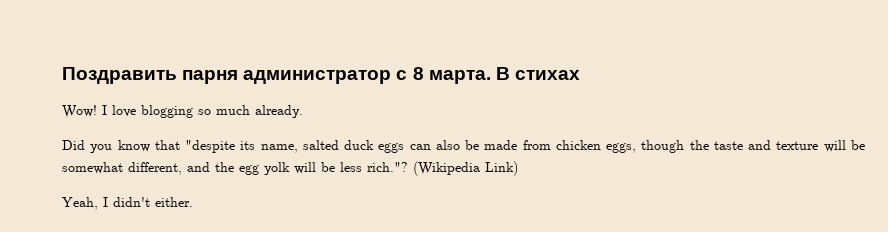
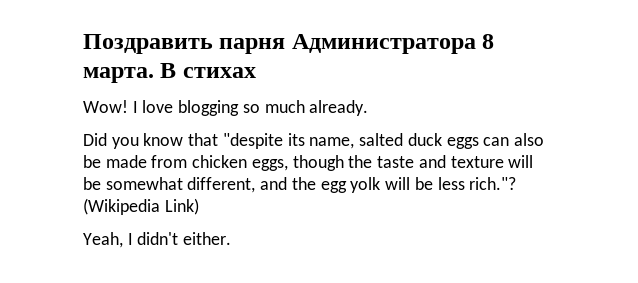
[243,70,408,84] администратор с -> [291,34,476,54] Администратора

